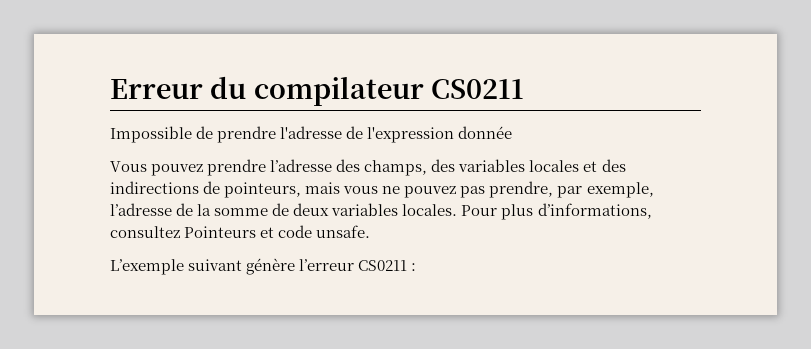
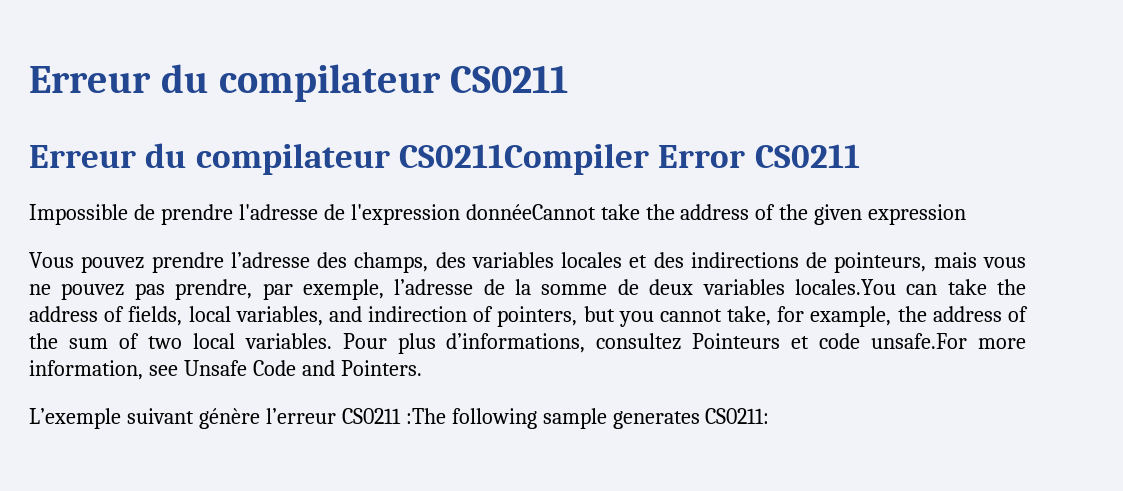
(524, 89) none -> [29,143,860,175] // Erreur du compilateur CS0211Compiler Error CS0211
[458,126,513,139] donnée -> [465,204,967,225] donnéeCannot take the address of the given expression
[402,204,458,216] locales. -> [794,279,1026,295] [29,306,1028,327] [29,333,332,349] locales.You can take the address of fields, local variables, and indirection of pointers, but you cannot take, for example, the address of the sum of two local variables.
[316,225,371,238] unsafe. -> [871,333,1027,349] [29,360,422,380] unsafe.For more information, see Unsafe Code and Pointers.
[411,263,417,271] : -> [405,408,770,429] :The following sample generates CS0211:

